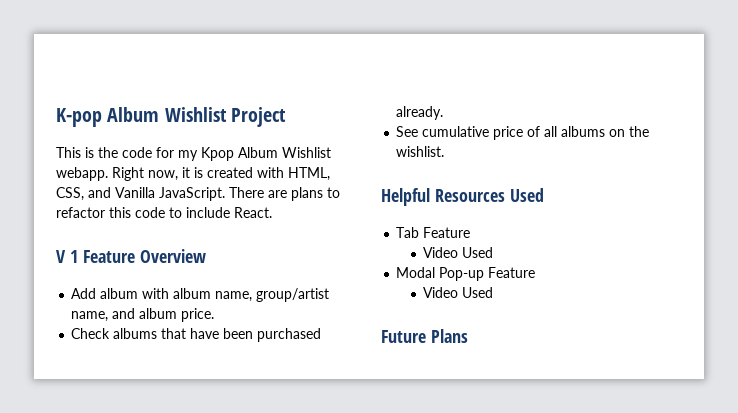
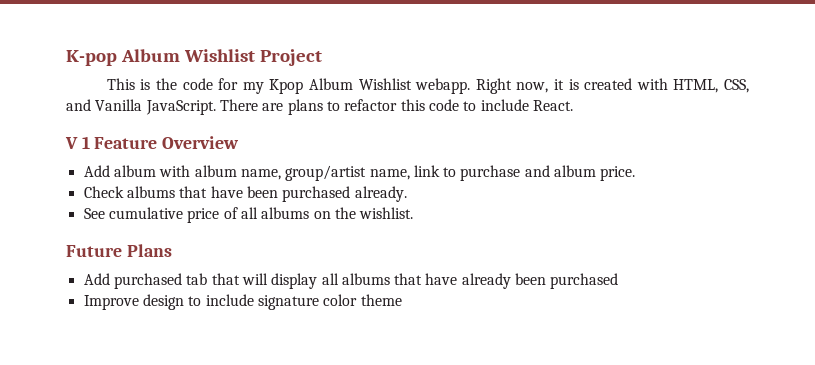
(109, 316) none -> [413,165,521,181] link to purchase
[381,188,544,206] [396,227,471,238] [423,247,494,258] [396,267,536,281] [423,287,494,298] [381,329,468,343] Helpful Resources Used // Tab Feature // Video Used // Modal Pop-up Feature // Video Used // Future Plans -> [66,244,172,257] [83,273,619,289] [83,294,402,310] Future Plans // Add purchased tab that will display all albums that have already been purchased // Improve design to include signature color theme

